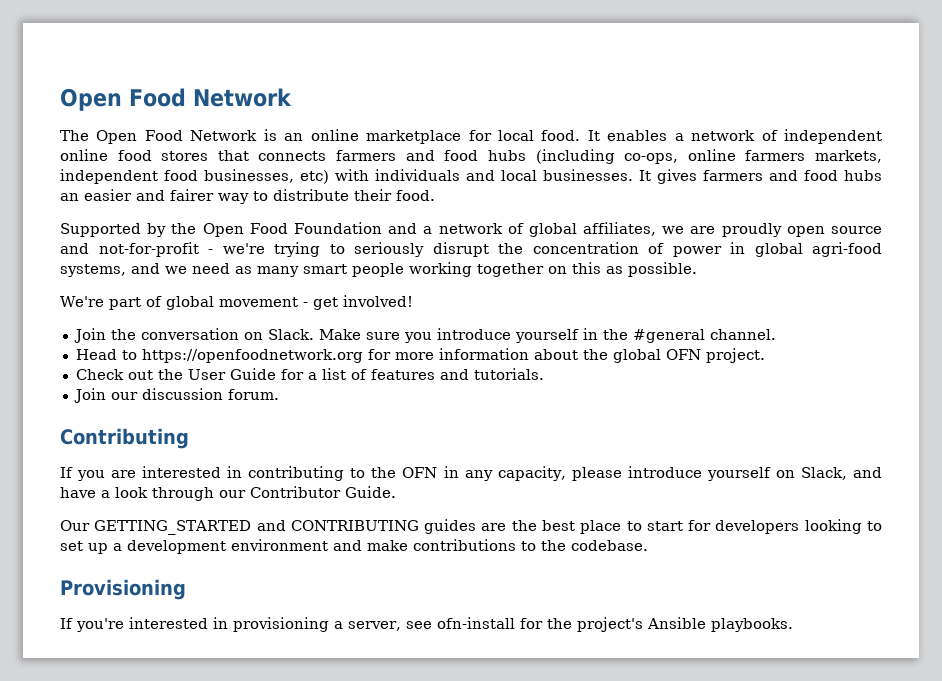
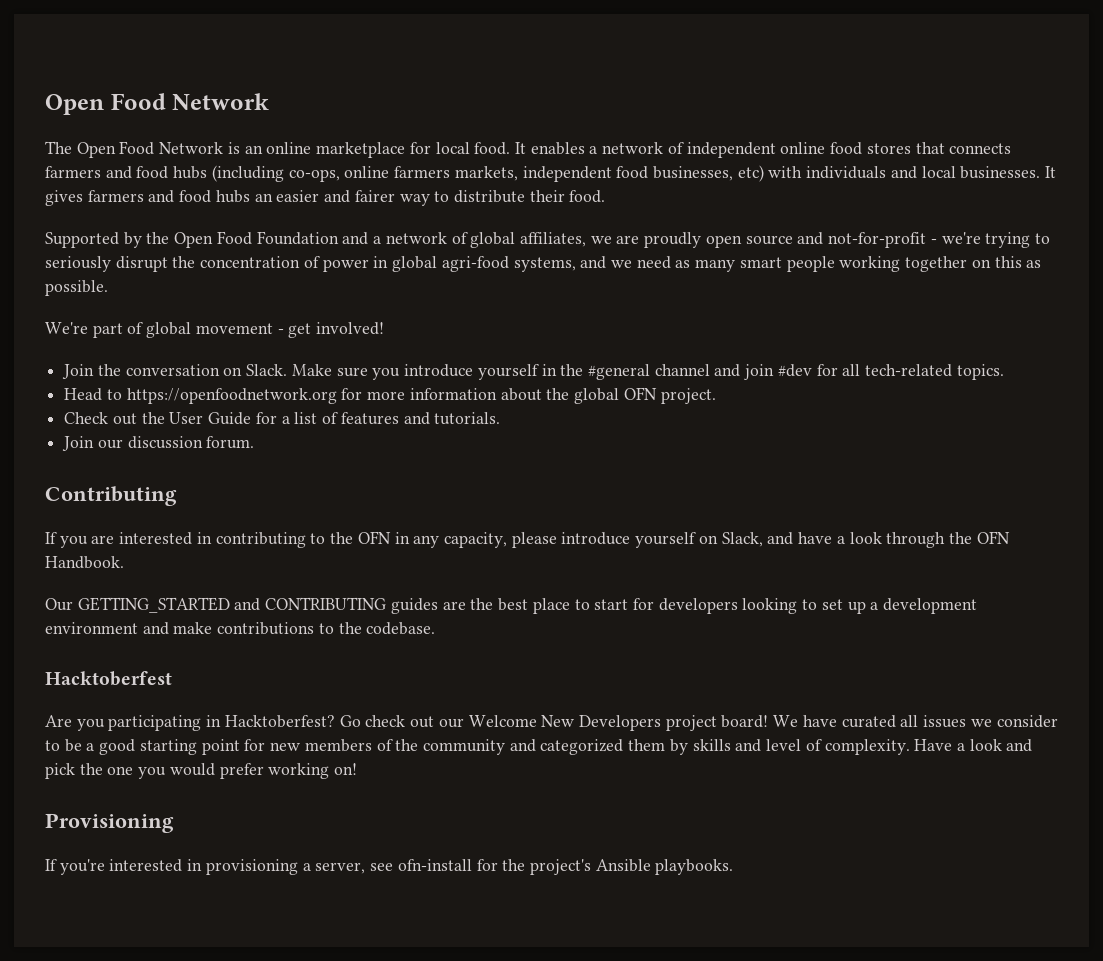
[709,329,776,340] channel. -> [654,364,1004,380] channel and join #dev for all tech-related topics.
[219,486,396,498] our Contributor Guide. -> [948,531,1010,544] [45,556,124,569] the OFN Handbook.
(648, 545) none -> [45,671,172,686] [45,715,1058,731] [45,739,1033,755] [45,763,358,779] // Hacktoberfest // Are you participating in Hacktoberfest? Go check out our Welcome New Developers project board! We have curated all issues we consider to be a good starting point for new members of the community and categorized them by skills and level of complexity. Have a look and pick the one you would prefer working on!

